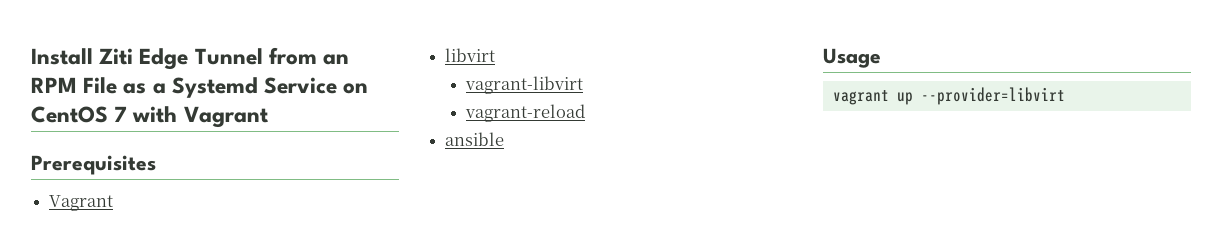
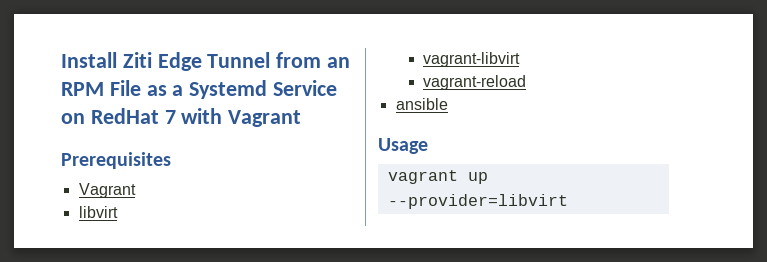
[31,106,108,123] CentOS -> [90,108,159,124] RedHat

